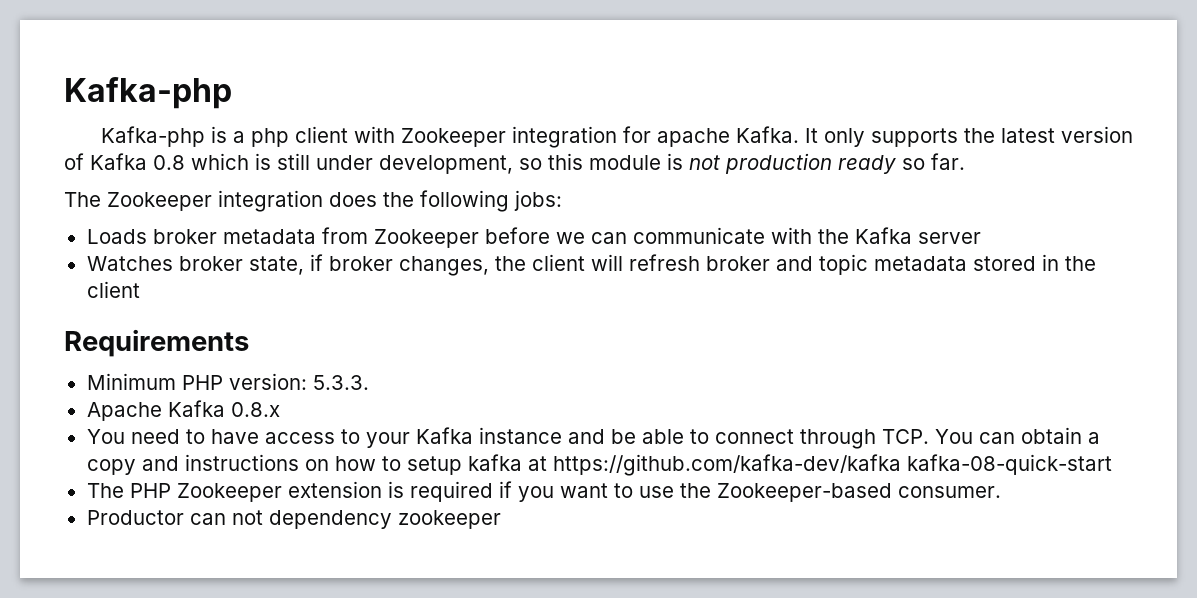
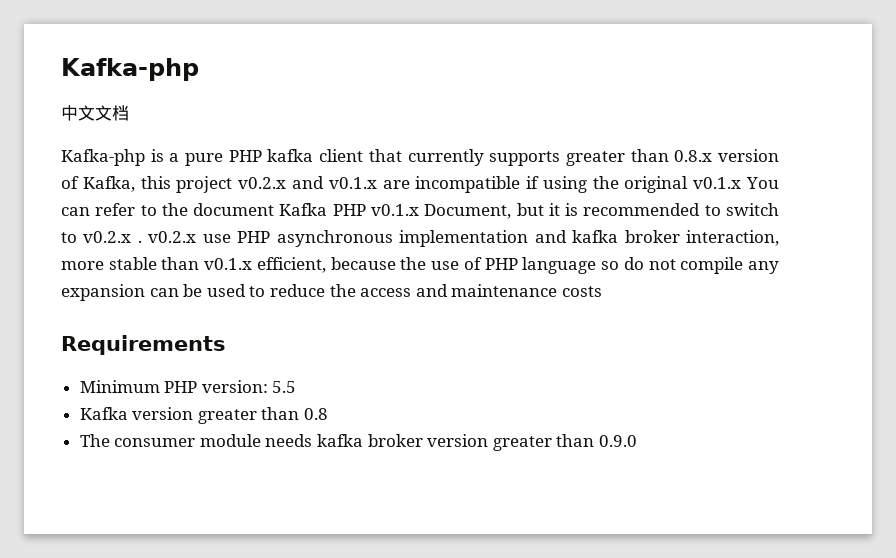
[64,77,232,109] Kafka-php -> [61,58,199,81] [61,105,129,121] Kafka-php // 中文文档
[250,126,1133,148] [64,153,965,174] [64,190,562,212] [86,227,981,248] [86,254,1096,276] [86,281,140,298] [64,329,249,357] [86,373,369,390] [86,400,280,421] [86,427,1100,449] [86,454,1112,476] [86,481,1001,502] [86,510,501,529] php client with Zookeeper integration for apache Kafka. It only supports the latest version of Kafka 0.8 which is still under development, so this module is not production ready so far. // The Zookeeper integration does the following jobs: // Loads broker metadata from Zookeeper before we can communicate with the Kafka server // Watches broker state, if broker changes, the client will refresh broker and topic metadata stored in the client // Requirements // Minimum PHP version: 5.3.3. // Apache Kafka 0.8.x // You need to have access to your Kafka instance and be able to connect through TCP. You can obtain a copy and instructions on how to setup kafka at https://github.com/kafka-dev/kafka kafka-08-quick-start // The PHP Zookeeper extension is required if you want to use the Zookeeper-based consumer. // Productor can not dependency zookeeper -> [185,149,779,166] [61,176,780,193] [61,203,780,219] [61,230,779,247] [61,257,780,274] [61,284,602,301] [61,335,226,355] [79,380,297,393] [79,407,329,424] [79,434,638,451] pure PHP kafka client that currently supports greater than 0.8.x version of Kafka, this project v0.2.x and v0.1.x are incompatible if using the original v0.1.x You can refer to the document Kafka PHP v0.1.x Document, but it is recommended to switch to v0.2.x . v0.2.x use PHP asynchronous implementation and kafka broker interaction, more stable than v0.1.x efficient, because the use of PHP language so do not compile any expansion can be used to reduce the access and maintenance costs // Requirements // Minimum PHP version: 5.5 // Kafka version greater than 0.8 // The consumer module needs kafka broker version greater than 0.9.0

